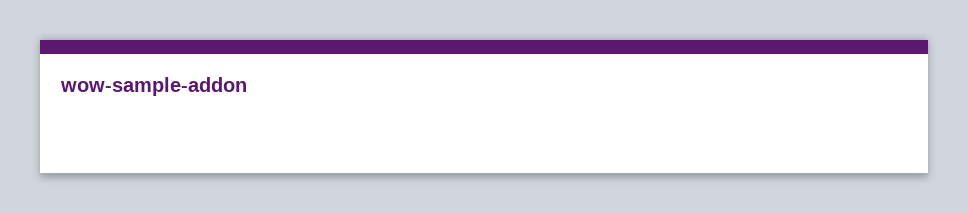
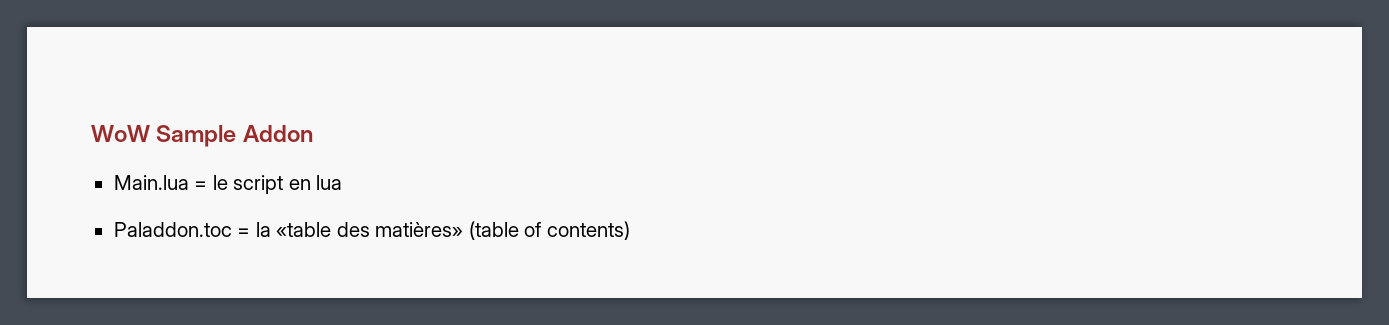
[60,77,247,96] wow-sample-addon -> [91,125,313,147] [113,175,343,194] [113,221,630,240] WoW Sample Addon // Main.lua = le script en lua // Paladdon.toc = la «table des matières» (table of contents)

